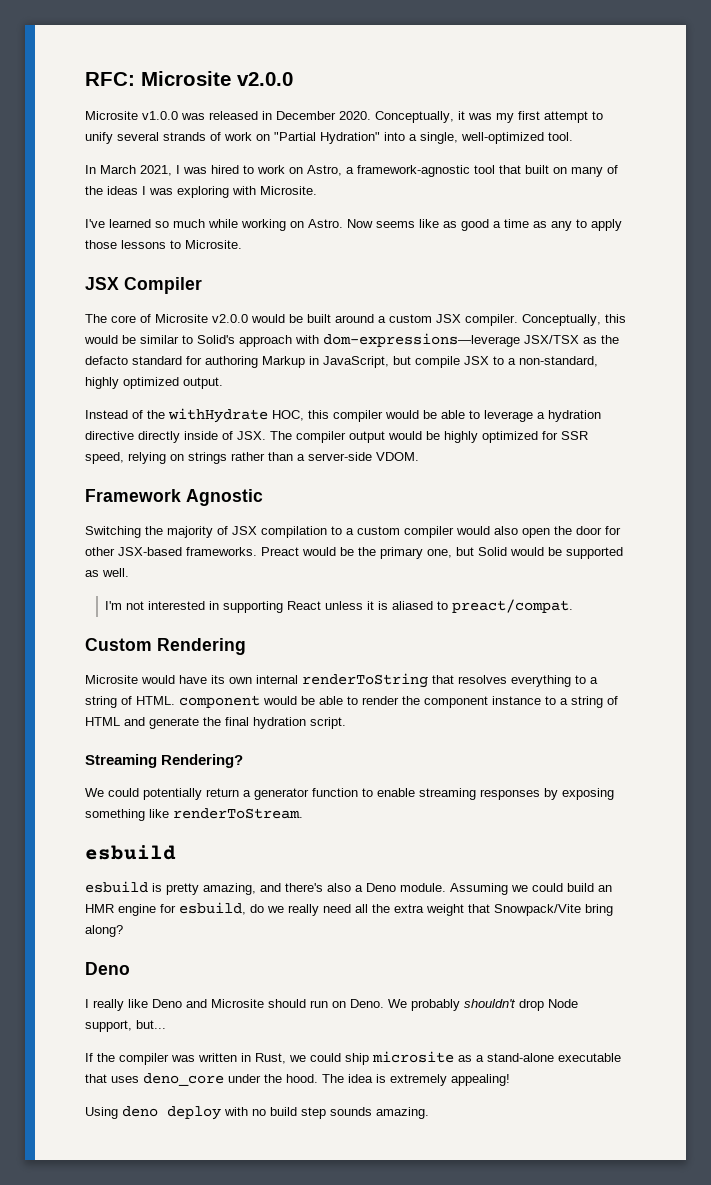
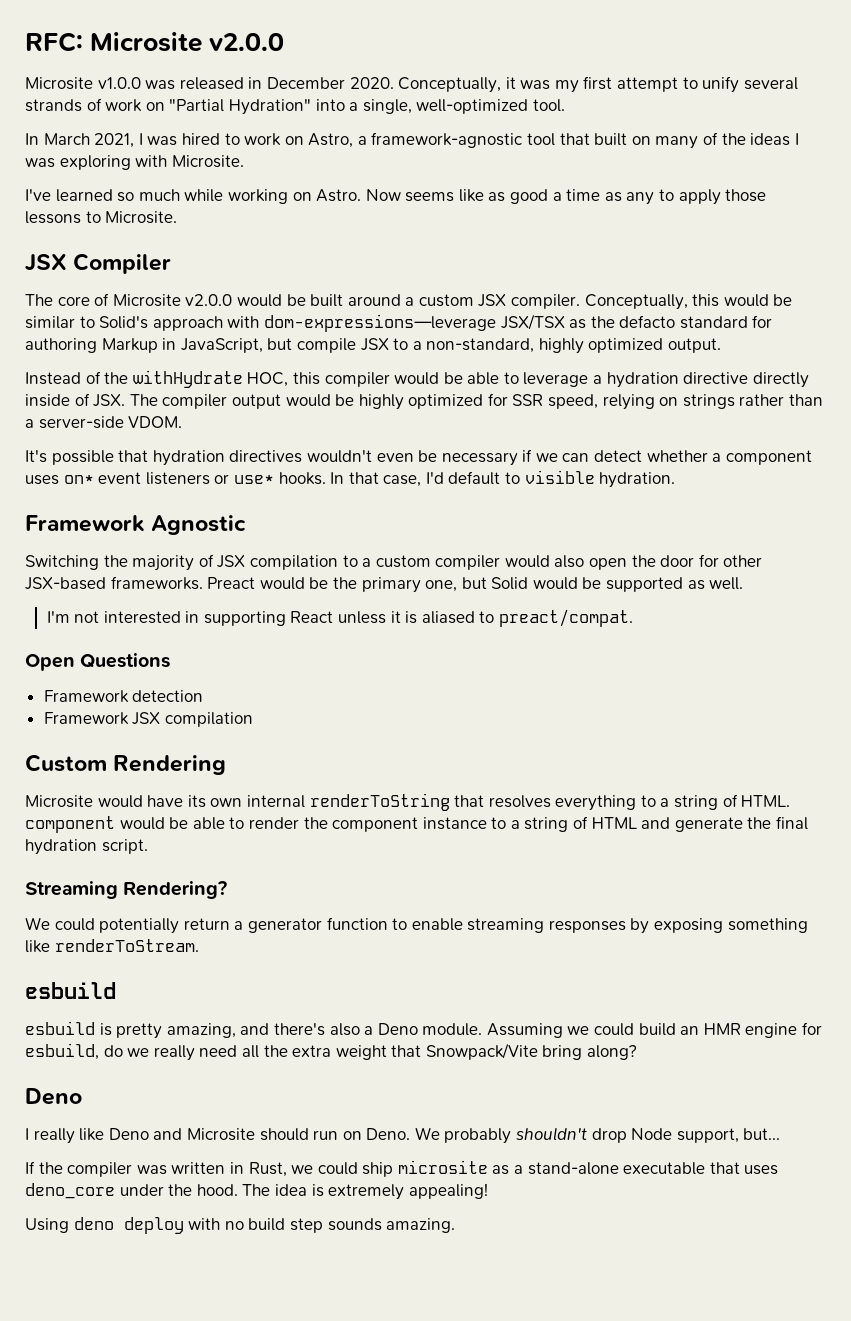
(419, 456) none -> [25,449,812,466] [25,470,676,488] // It's possible that hydration directives wouldn't even be necessary if we can detect whether a component uses on* event listeners or use* hooks. In that case, I'd default to visible hydration.
(573, 606) none -> [25,653,171,671] [43,690,204,703] [43,712,253,727] // Open Questions // Framework detection // Framework JSX compilation

